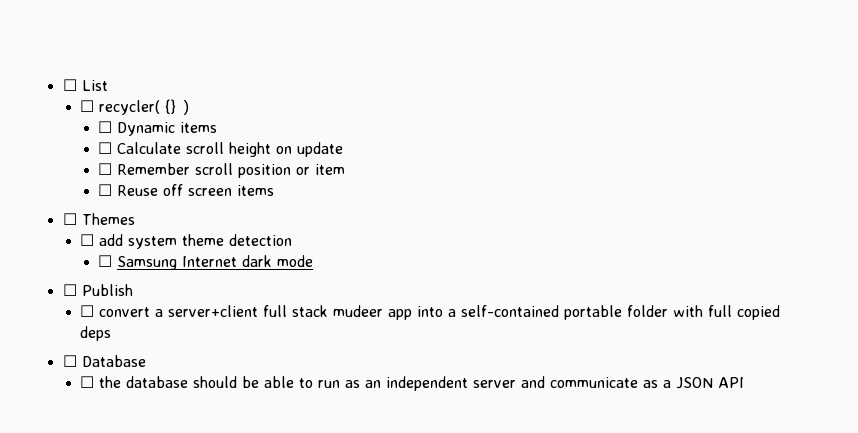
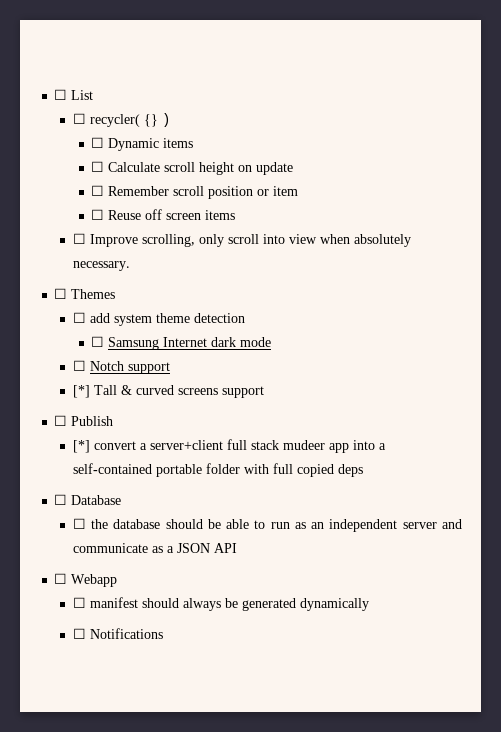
(275, 190) none -> [72,233,411,247] [72,261,130,271] // ☐ Improve scrolling, only scroll into view when absolutely necessary.
(314, 261) none -> [72,360,170,374] [72,385,264,398] // ☐ Notch support // [*] Tall & curved screens support
[80,305,95,317] ☐ -> [72,440,90,453] [*]
(745, 382) none -> [54,573,118,587] [72,597,369,611] [72,628,163,639] // ☐ Webapp // ☐ manifest should always be generated dynamically // ☐ Notifications

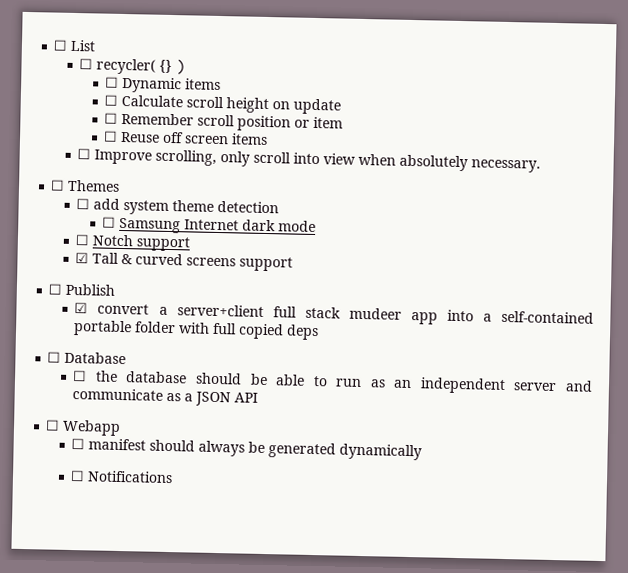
[72,385,90,398] [*] -> [75,252,90,264] ☑
[72,440,90,453] [*] -> [74,302,89,314] ☑

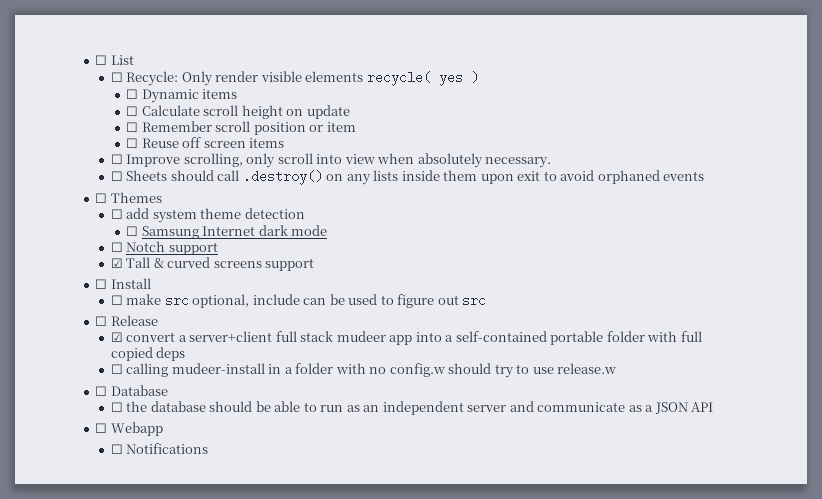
[96,58,173,75] recycler( {} -> [126,71,463,86] Recycle: Only render visible elements recycle( yes
(542, 166) none -> [110,170,705,185] // ☐ Sheets should call .destroy() on any lists inside them upon exit to avoid orphaned events
[65,283,116,296] Publish -> [110,278,151,289] [110,294,487,308] [95,315,158,326] Install // ☐ make src optional, include can be used to figure out src // ☐ Release
(320, 332) none -> [110,363,617,378] // ☐ calling mudeer-install in a folder with no config.w should try to use release.w
[71,438,423,461] // ☐ manifest should always be generated dynamically -> (163, 429) none

